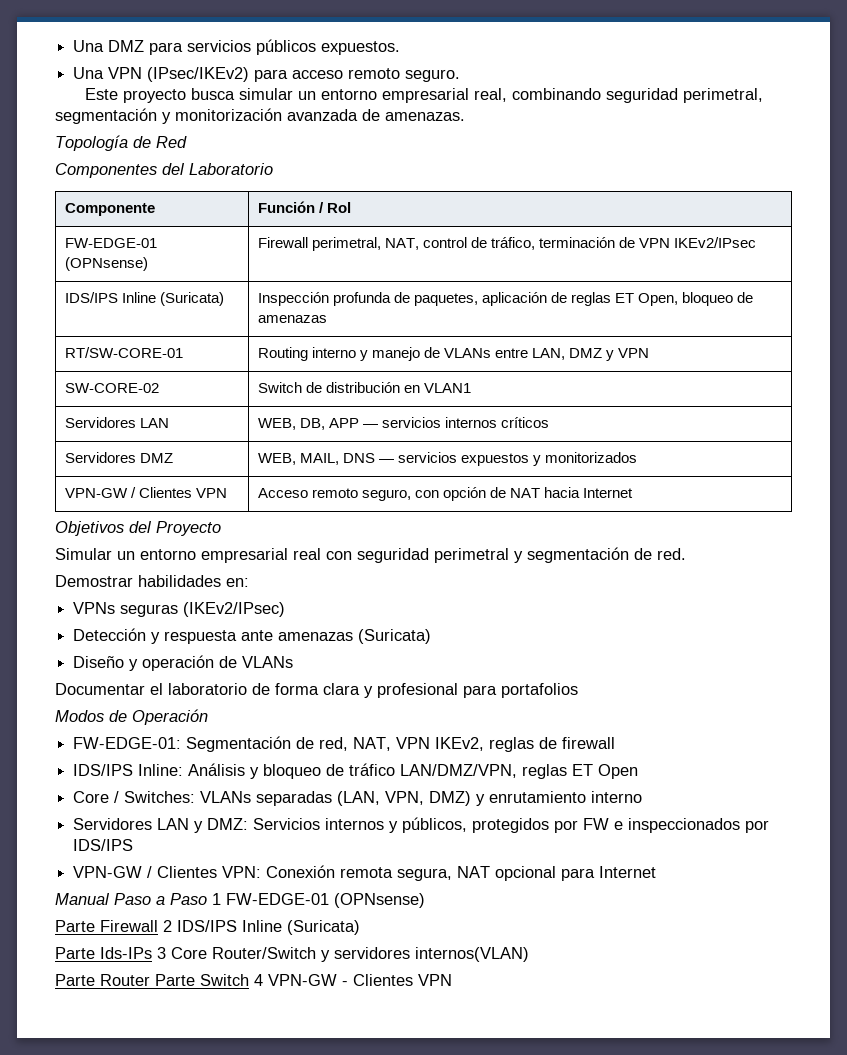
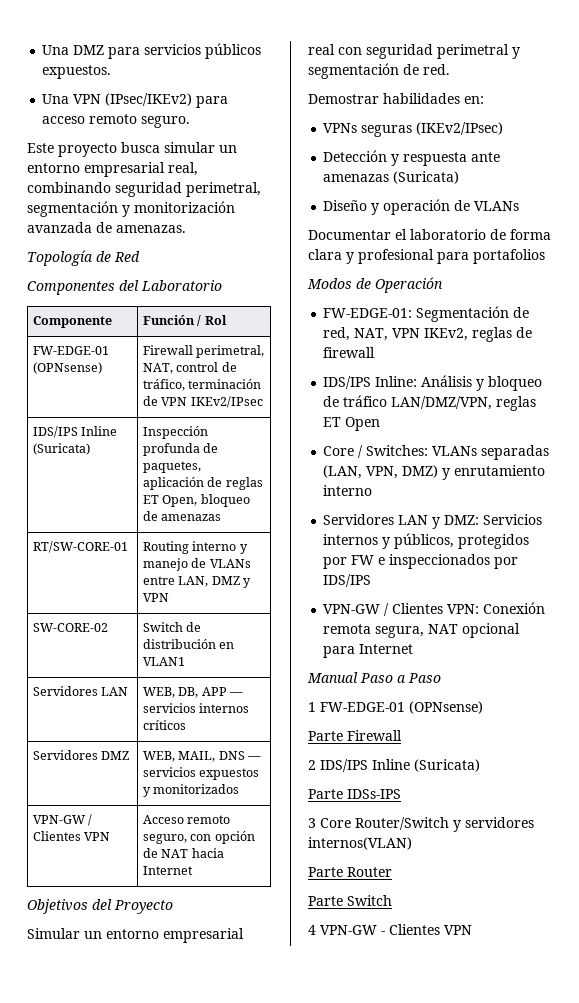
(207, 899) none -> (441, 678) //
(158, 926) none -> (402, 735) //
[100,947,152,959] Ids-IPs -> [347,789,401,799] IDSs-IPS //
(150, 980) none -> (392, 872) //
(249, 980) none -> (392, 900) //

